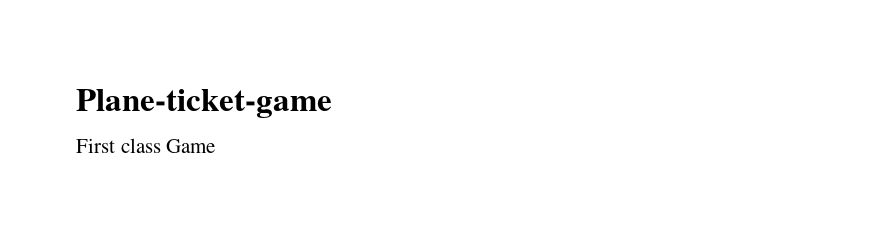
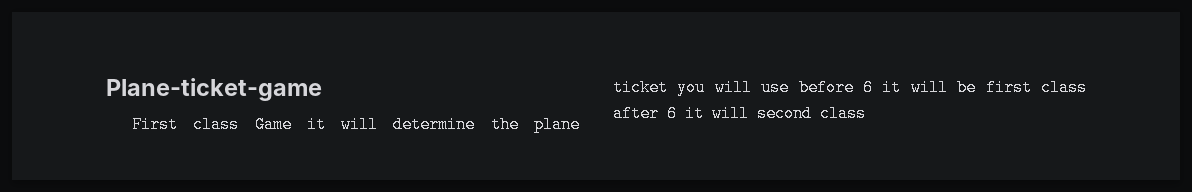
(216, 146) none -> [306,116,580,133] [613,79,1087,96] [613,105,866,122] it will determine the plane ticket you will use before 6 it will be first class after 6 it will second class

